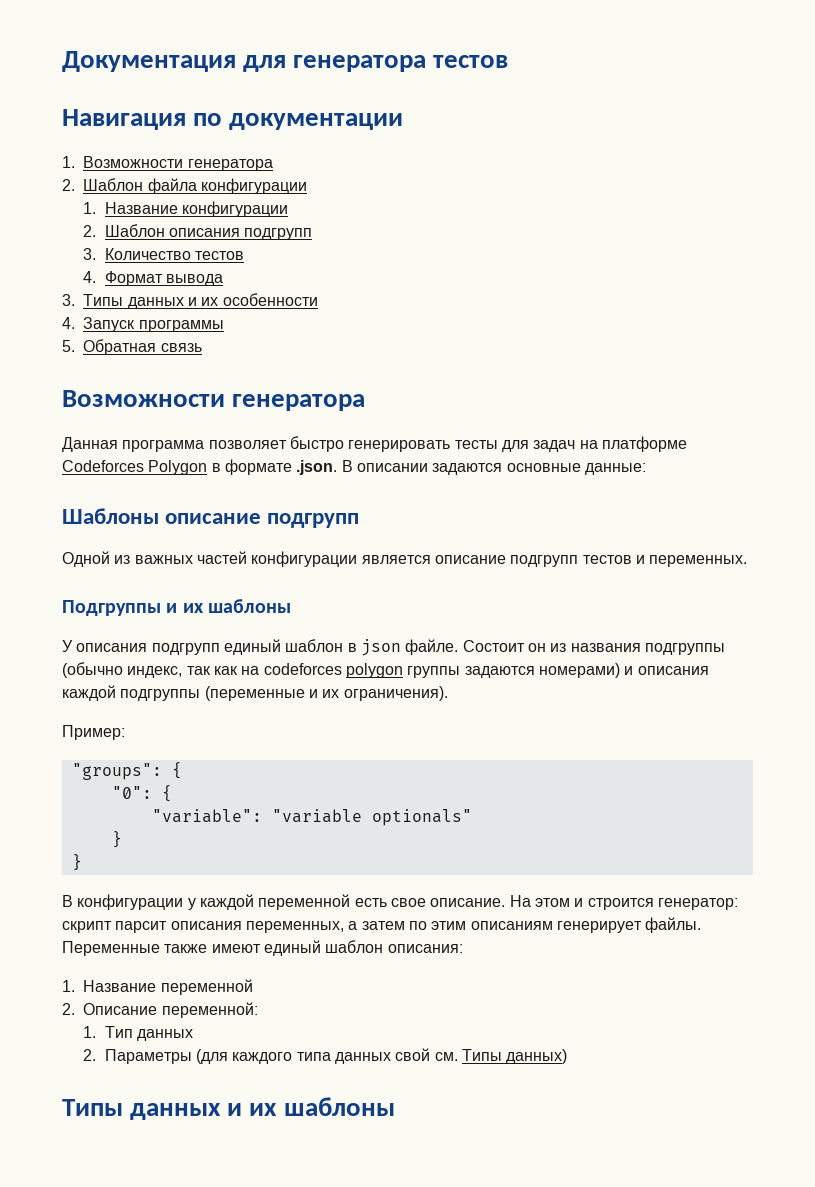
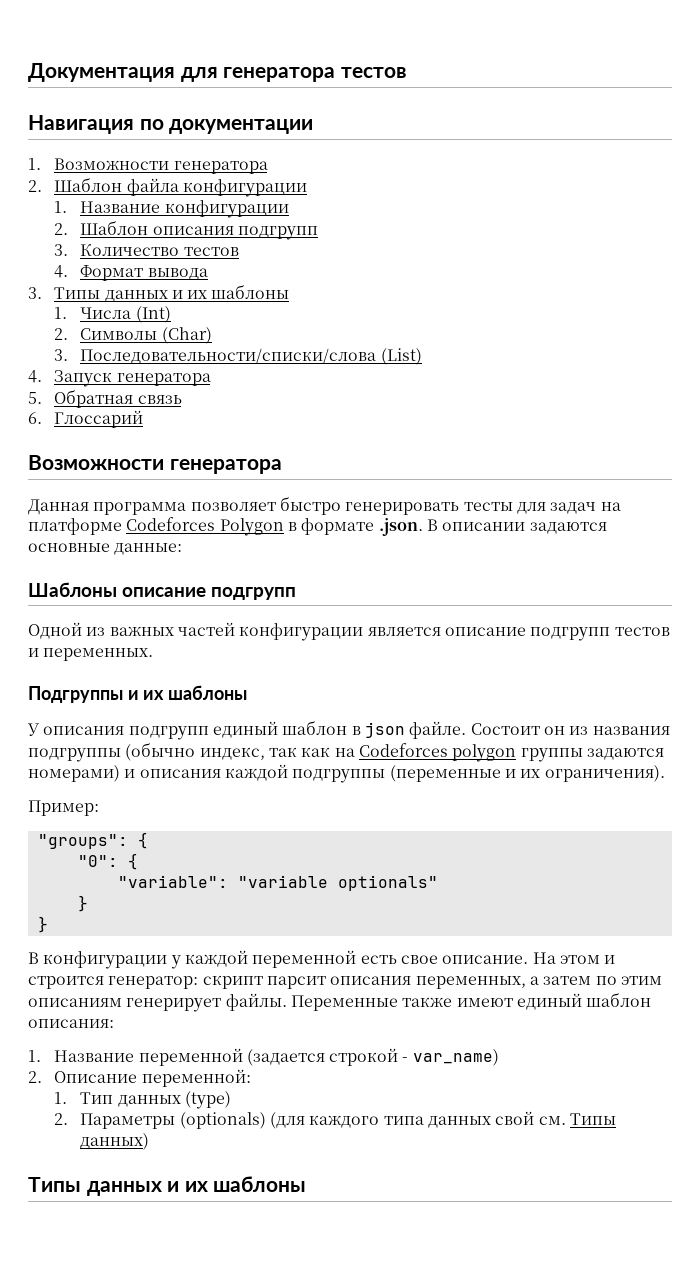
[222,293,318,306] особенности -> [211,284,290,299] [54,306,171,323] [54,327,212,344] [54,348,422,365] шаблоны // 1. Числа (Int) // 2. Символы (Char) // 3. Последовательности/списки/слова (List)
[138,320,224,332] программы -> [116,373,211,386] генератора
(202, 347) none -> [28,410,144,428] // 6. Глоссарий
[263,663,342,675] codeforces -> [358,743,448,757] Codeforces
(253, 987) none -> [246,1048,499,1066] (задается строкой - var_name)
(194, 1035) none -> [184,1091,231,1109] (type)
(192, 1056) none -> [179,1112,266,1129] (optionals)

